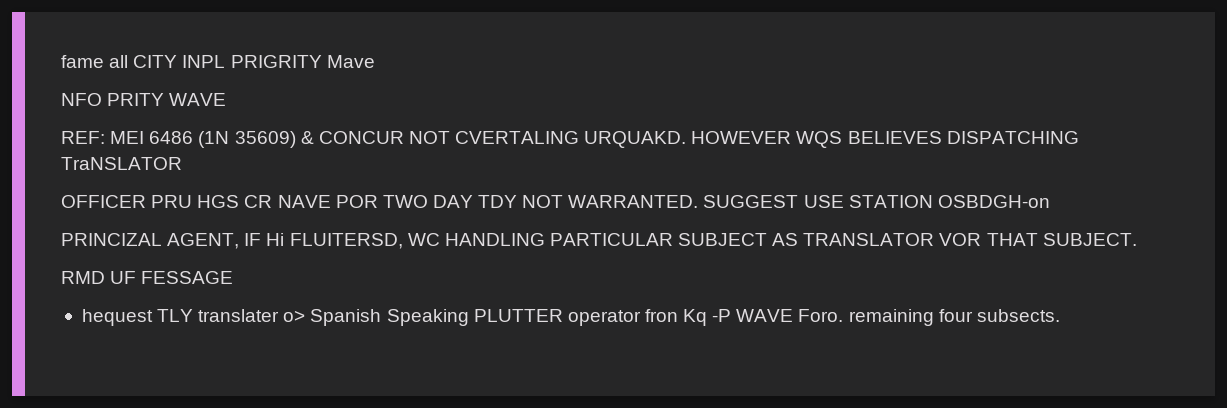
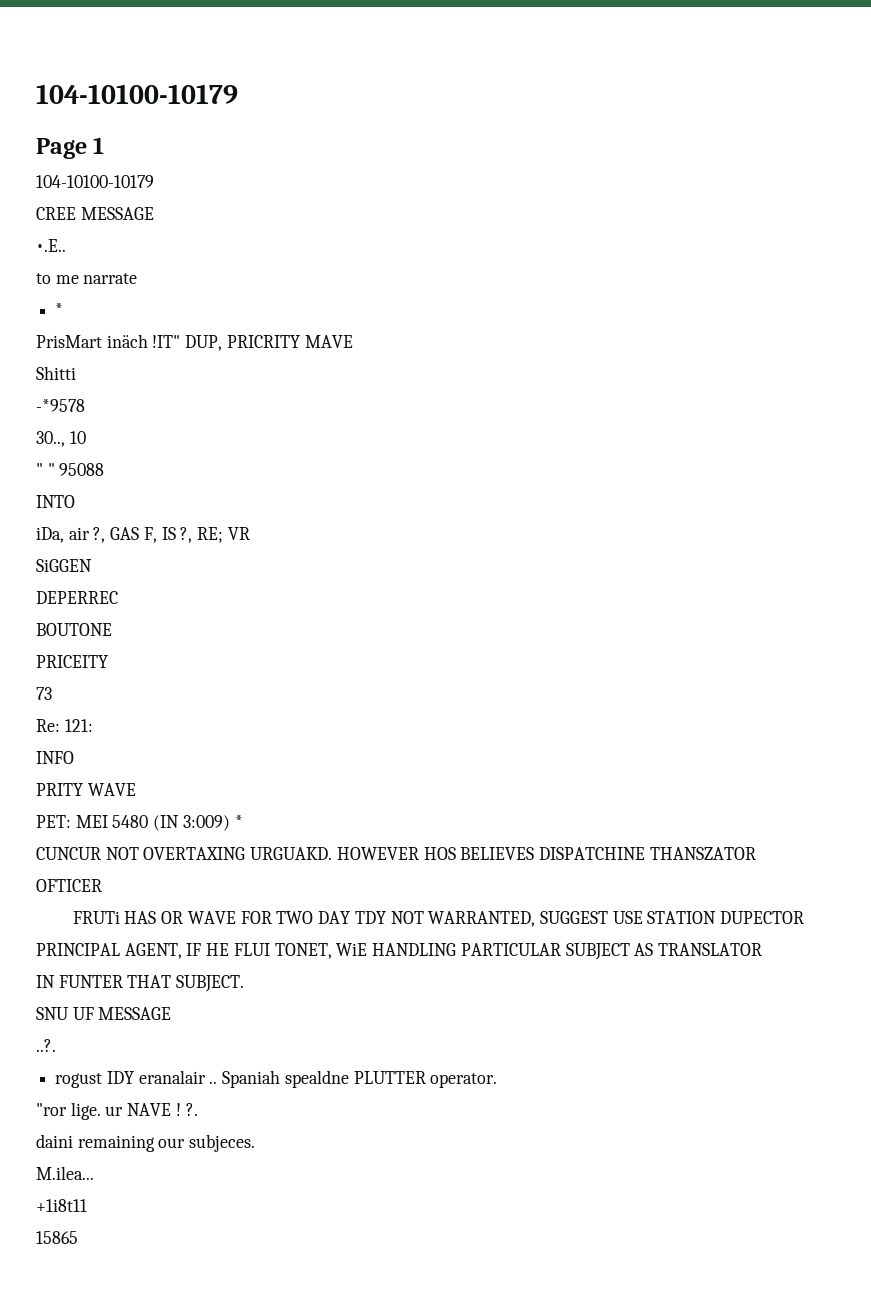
[61,55,375,68] [61,93,227,106] [61,131,1079,148] [61,157,182,170] [61,195,378,208] fame all CITY INPL PRIGRITY Mave // NFO PRITY WAVE // REF: MEI 6486 (1N 35609) & CONCUR NOT CVERTALING URQUAKD. HOWEVER WQS BELIEVES DISPATCHING TraNSLATOR // OFFICER PRU HGS CR NAVE POR -> [36,84,238,104] [36,137,105,159] [36,175,154,188] [36,207,154,220] [36,239,66,252] [36,273,138,284] [55,303,64,316] [36,334,353,351] [36,366,76,380] [36,399,85,412] [36,431,86,447] [36,463,105,476] [36,495,75,508] [36,527,250,543] [36,559,92,572] [36,591,118,604] [36,623,112,636] [36,655,108,668] [36,687,52,700] [36,719,93,732] [36,751,74,764] [36,783,136,796] [36,815,243,831] [36,847,756,860] [36,879,102,892] [72,911,272,924] 104-10100-10179 // Page 1 // 104-10100-10179 // CREE MESSAGE // •.E.. // to me narrate // * // PrisMart inäch !IT" DUP, PRICRITY MAVE // Shitti // -*9578 // 30.., 10 // " " 95088 // INTO // iDa, air ?, GAS F, IS ?, RE; VR // SiGGEN // DEPERREC // BOUTONE // PRICEITY // 73 // Re: 121: // INFO // PRITY WAVE // PET: MEI 5480 (IN 3:009) * // CUNCUR NOT OVERTAXING URGUAKD. HOWEVER HOS BELIEVES DISPATCHINE THANSZATOR // OFTICER // FRUTi HAS OR WAVE FOR
[568,195,699,208] WARRANTED. -> [428,911,536,927] WARRANTED,
[937,195,1050,208] [61,233,440,249] OSBDGH-on // PRINCIZAL AGENT, IF Hi FLUITERSD, WC -> [720,911,805,924] [36,943,368,959] DUPECTOR // PRINCIPAL AGENT, IF HE FLUI TONET, WiE
[939,233,982,246] VOR -> [36,975,123,988] // IN FUNTER
[61,271,234,284] [81,309,1060,326] RMD UF FESSAGE // hequest TLY translater o> Spanish Speaking PLUTTER operator fron Kq -P WAVE Foro. remaining four subsects. -> [36,1007,172,1020] [36,1039,56,1052] [55,1070,498,1088] [36,1102,198,1120] [36,1134,256,1152] [36,1166,94,1180] [36,1199,87,1212] [36,1231,78,1244] SNU UF MESSAGE // ..?. // rogust IDY eranalair .. Spaniah spealdne PLUTTER operator. // "ror lige. ur NAVE ! ?. // daini remaining our subjeces. // M.ilea... // +1i8t11 // 15865

